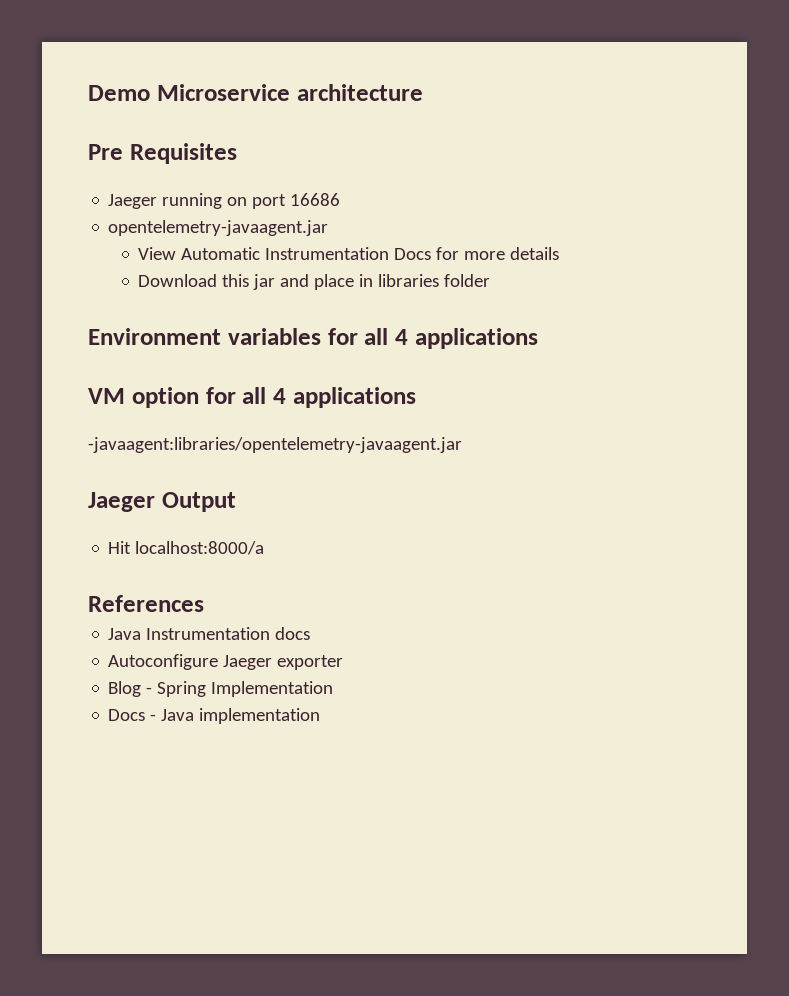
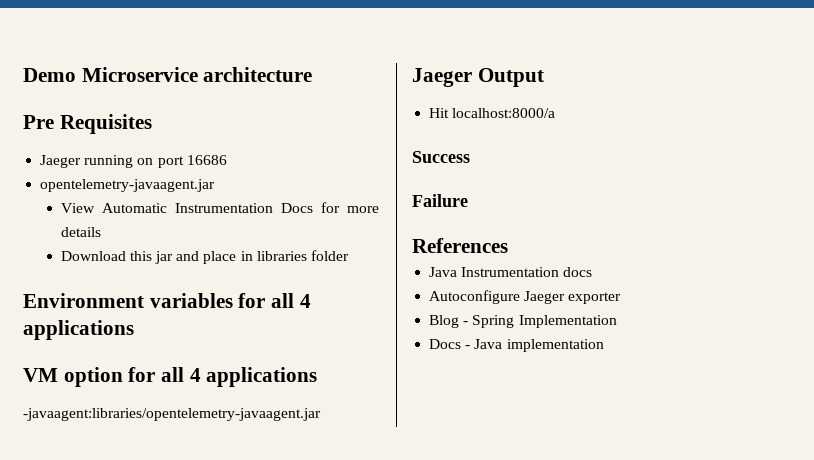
(265, 548) none -> [412,151,470,163] [412,194,468,207] // Success // Failure

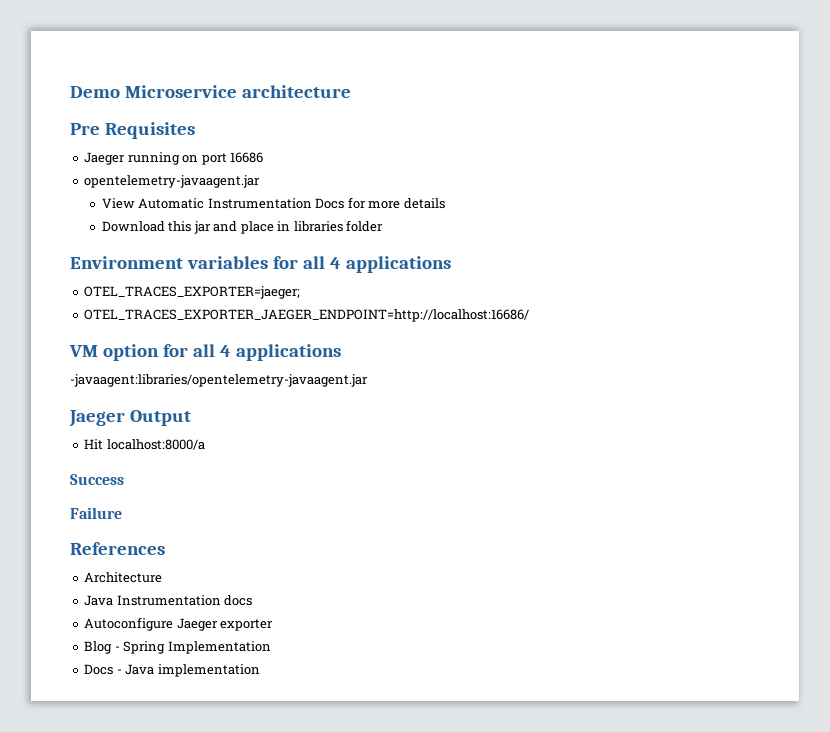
(134, 330) none -> [84,286,301,299] [84,309,530,322] // OTEL_TRACES_EXPORTER=jaeger; // OTEL_TRACES_EXPORTER_JAEGER_ENDPOINT=http://localhost:16686/
(508, 245) none -> [84,572,163,583] // Architecture

